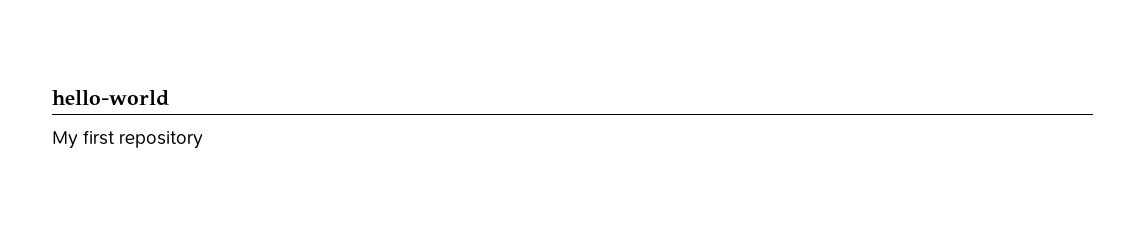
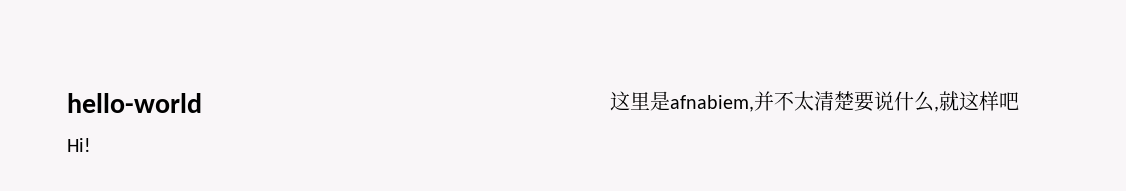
[52,130,204,149] My first repository -> [67,138,91,152] [609,91,1019,112] Hi! // 这里是afnabiem,并不太清楚要说什么,就这样吧

